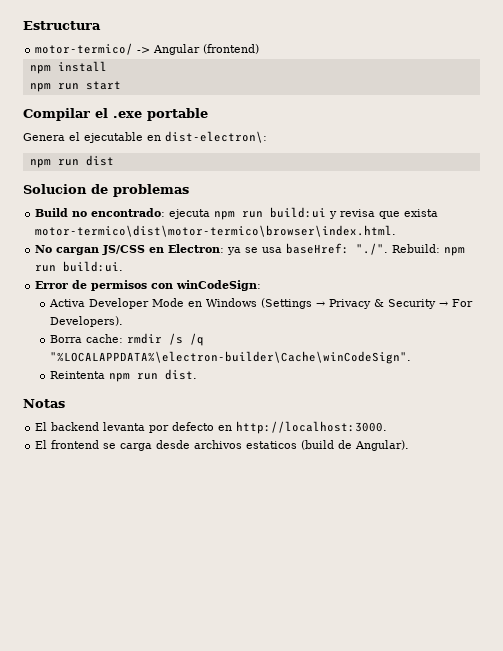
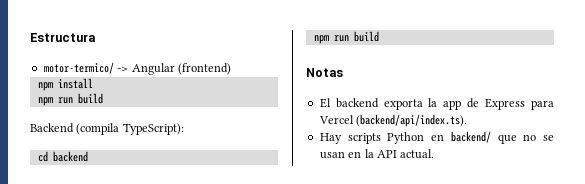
[85,81,121,90] [23,108,208,121] [23,131,267,143] [29,155,114,168] [23,184,189,197] [35,207,439,220] [35,225,397,237] [35,243,466,256] [35,261,124,272] [35,280,262,291] [49,298,474,309] [50,316,124,327] [50,333,205,346] [50,351,412,364] [50,369,198,382] [23,399,65,408] [35,421,388,434] [35,440,410,451] start // Compilar el .exe portable // Genera el ejecutable en dist-electron\: // npm run dist // Solucion de problemas // Build no encontrado: ejecuta npm run build:ui y revisa que exista motor-termico\dist\motor-termico\browser\index.html. // No cargan JS/CSS en Electron: ya se usa baseHref: "./". Rebuild: npm run build:ui. // Error de permisos con winCodeSign: // Activa Developer Mode en Windows (Settings → Privacy & Security → For Developers). // Borra cache: rmdir /s /q "%LOCALAPPDATA%\electron-builder\Cache\winCodeSign". // Reintenta npm run dist. // Notas // El backend levanta por defecto en http://localhost:3000. // El frontend se carga desde archivos estaticos (build de Angular). -> [77,93,103,104] [30,123,184,135] [37,151,88,162] [313,31,379,44] [306,68,343,77] [319,98,554,110] [318,114,468,127] [319,131,554,144] [319,149,435,159] build // Backend (compila TypeScript): // cd backend // npm run build // Notas // El backend exporta la app de Express para Vercel (backend/api/index.ts). // Hay scripts Python en backend/ que no se usan en la API actual.

